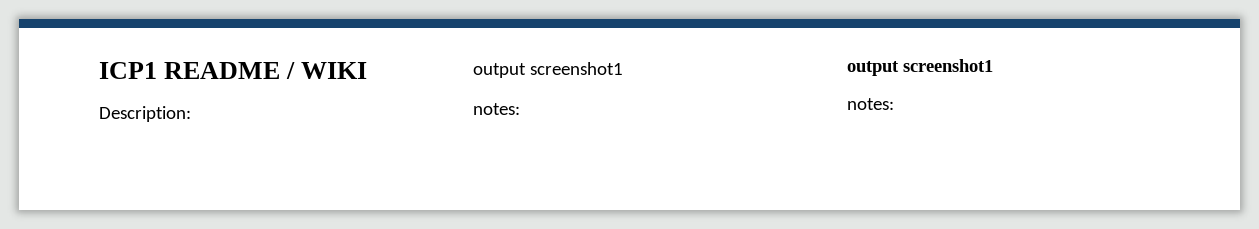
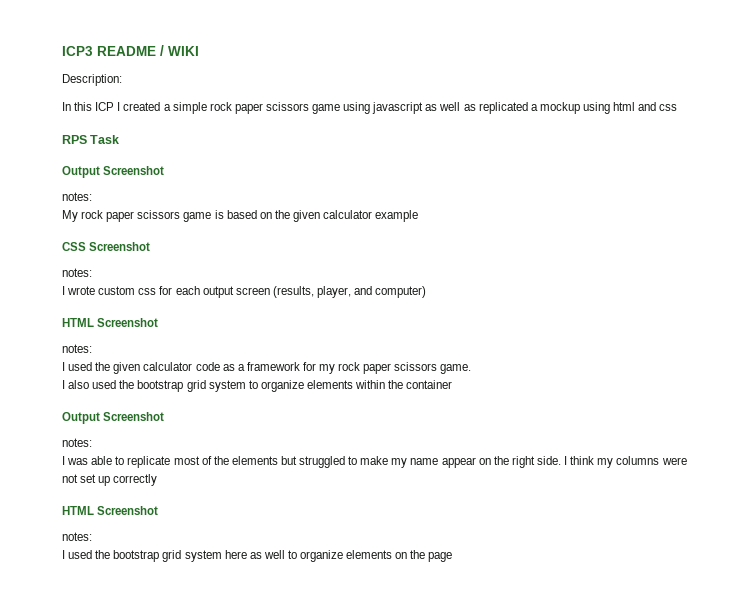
[99,62,157,79] ICP1 -> [62,46,93,56] ICP3
[473,62,623,78] [473,103,520,115] [847,59,993,76] [847,98,894,110] output screenshot1 // notes: // output screenshot1 // notes: -> [62,102,678,114] [62,135,120,144] [62,166,165,178] [62,192,92,201] [62,210,419,222] [62,242,151,251] [62,268,92,277] [62,286,427,298] [62,318,159,327] [62,344,92,353] [62,362,472,374] [62,380,453,392] [62,412,165,424] [62,438,92,447] [62,456,687,468] [62,474,158,486] [62,506,159,515] [62,532,92,541] [62,550,453,562] In this ICP I created a simple rock paper scissors game using javascript as well as replicated a mockup using html and css // RPS Task // Output Screenshot // notes: // My rock paper scissors game is based on the given calculator example // CSS Screenshot // notes: // I wrote custom css for each output screen (results, player, and computer) // HTML Screenshot // notes: // I used the given calculator code as a framework for my rock paper scissors game. // I also used the bootstrap grid system to organize elements within the container // Output Screenshot // notes: // I was able to replicate most of the elements but struggled to make my name appear on the right side. I think my columns were not set up correctly // HTML Screenshot // notes: // I used the bootstrap grid system here as well to organize elements on the page

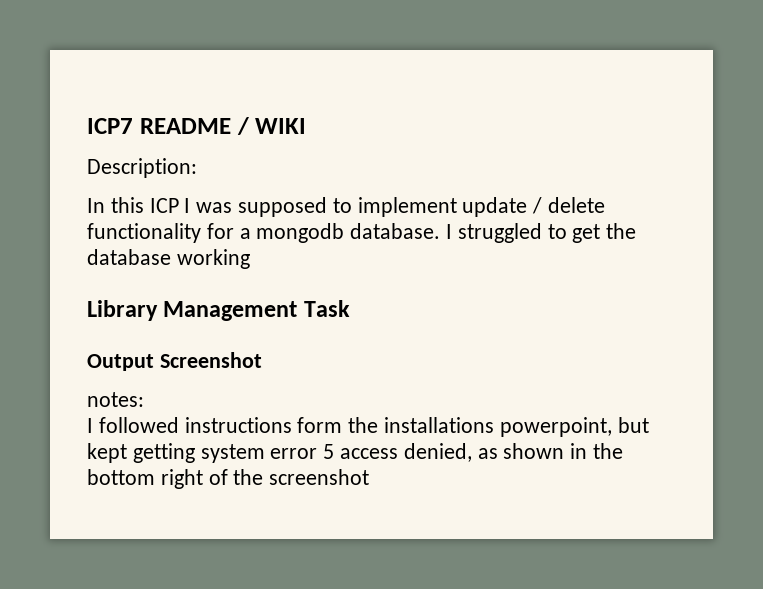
[62,46,93,56] ICP3 -> [87,118,133,134] ICP7
[123,102,678,114] [62,135,120,144] [62,166,165,178] [62,192,92,201] [62,210,419,222] [62,242,151,251] [62,268,92,277] [62,286,427,298] [62,318,159,327] [62,344,92,353] [62,362,472,374] [62,380,453,392] [62,412,165,424] [62,438,92,447] [62,456,687,468] [62,474,158,486] [62,506,159,515] [62,532,92,541] [62,550,453,562] created a simple rock paper scissors game using javascript as well as replicated a mockup using html and css // RPS Task // Output Screenshot // notes: // My rock paper scissors game is based on the given calculator example // CSS Screenshot // notes: // I wrote custom css for each output screen (results, player, and computer) // HTML Screenshot // notes: // I used the given calculator code as a framework for my rock paper scissors game. // I also used the bootstrap grid system to organize elements within the container // Output Screenshot // notes: // I was able to replicate most of the elements but struggled to make my name appear on the right side. I think my columns were not set up correctly // HTML Screenshot // notes: // I used the bootstrap grid system here as well to organize elements on the page -> [196,197,606,217] [87,223,637,243] [87,249,250,269] [87,300,350,321] [87,352,262,371] [87,392,144,407] [87,417,649,437] [87,443,624,463] [87,469,370,489] was supposed to implement update / delete functionality for a mongodb database. I struggled to get the database working // Library Management Task // Output Screenshot // notes: // I followed instructions form the installations powerpoint, but kept getting system error 5 access denied, as shown in the bottom right of the screenshot

